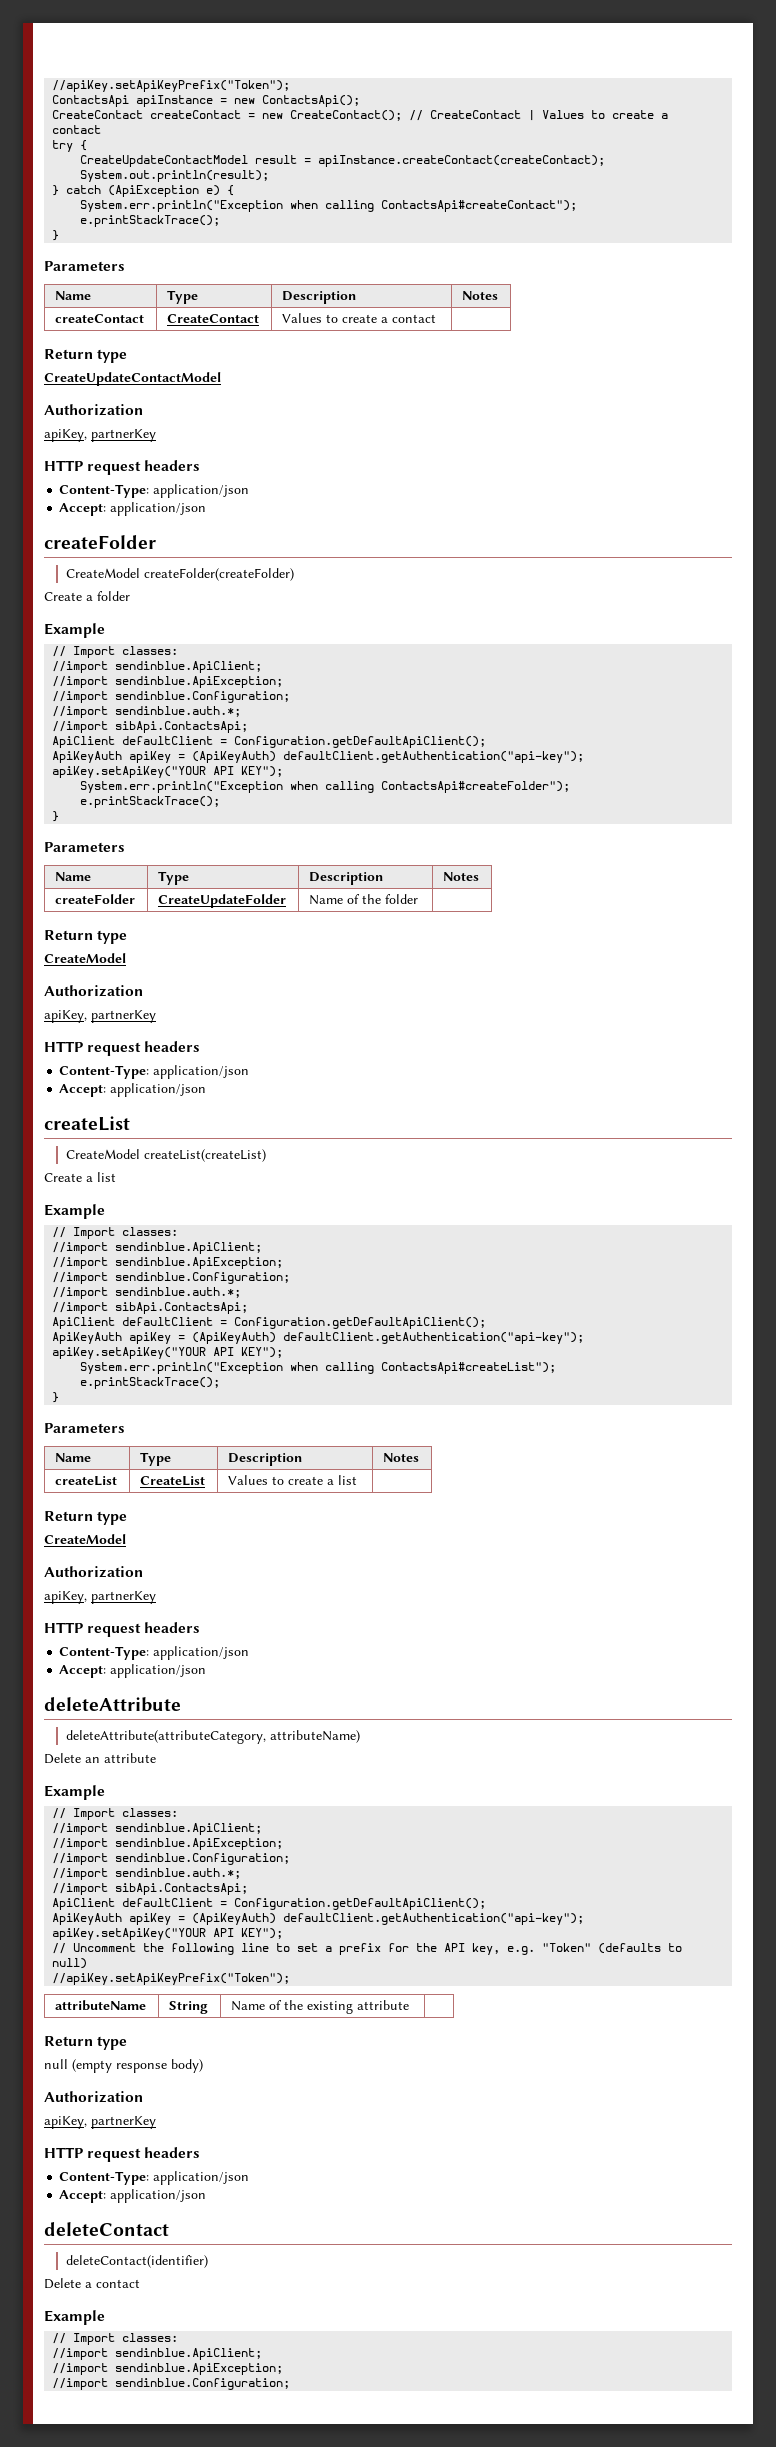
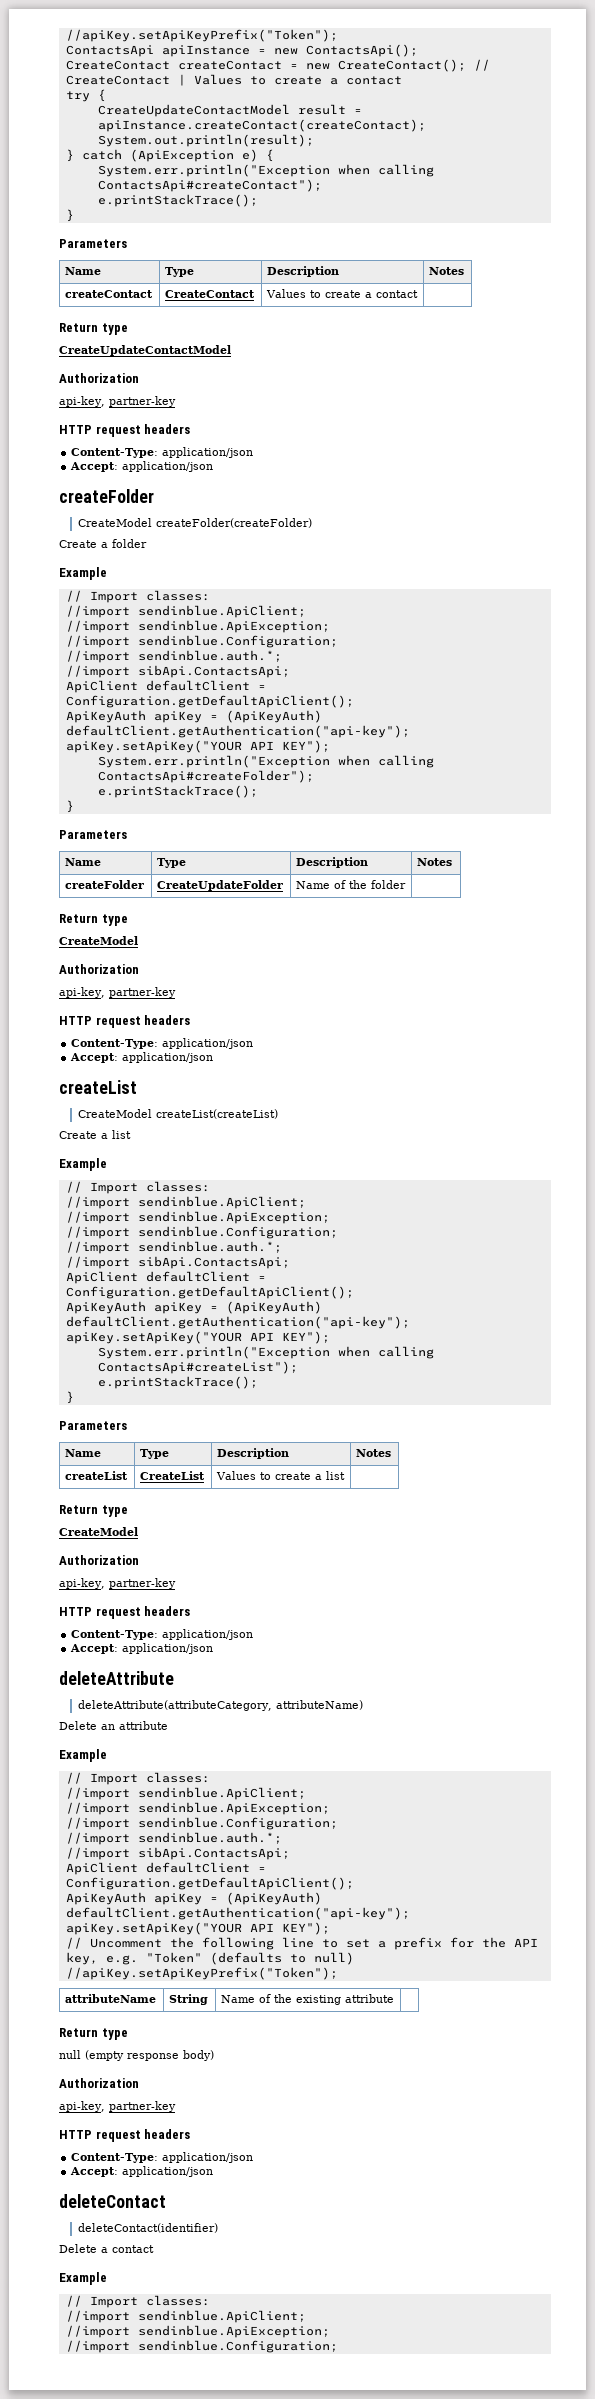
[44,429,156,442] apiKey, partnerKey -> [59,396,176,407] api-key, partner-key
[44,1010,156,1023] apiKey, partnerKey -> [59,987,176,998] api-key, partner-key
[44,1591,156,1604] apiKey, partnerKey -> [59,1578,176,1589] api-key, partner-key
[44,2116,156,2129] apiKey, partnerKey -> [59,2101,176,2112] api-key, partner-key

